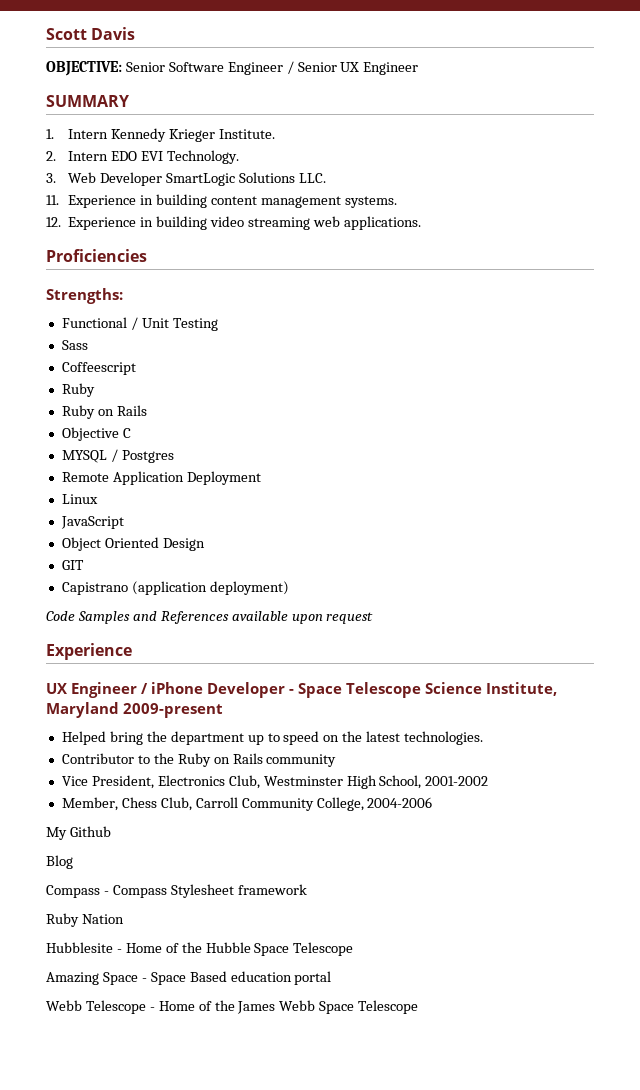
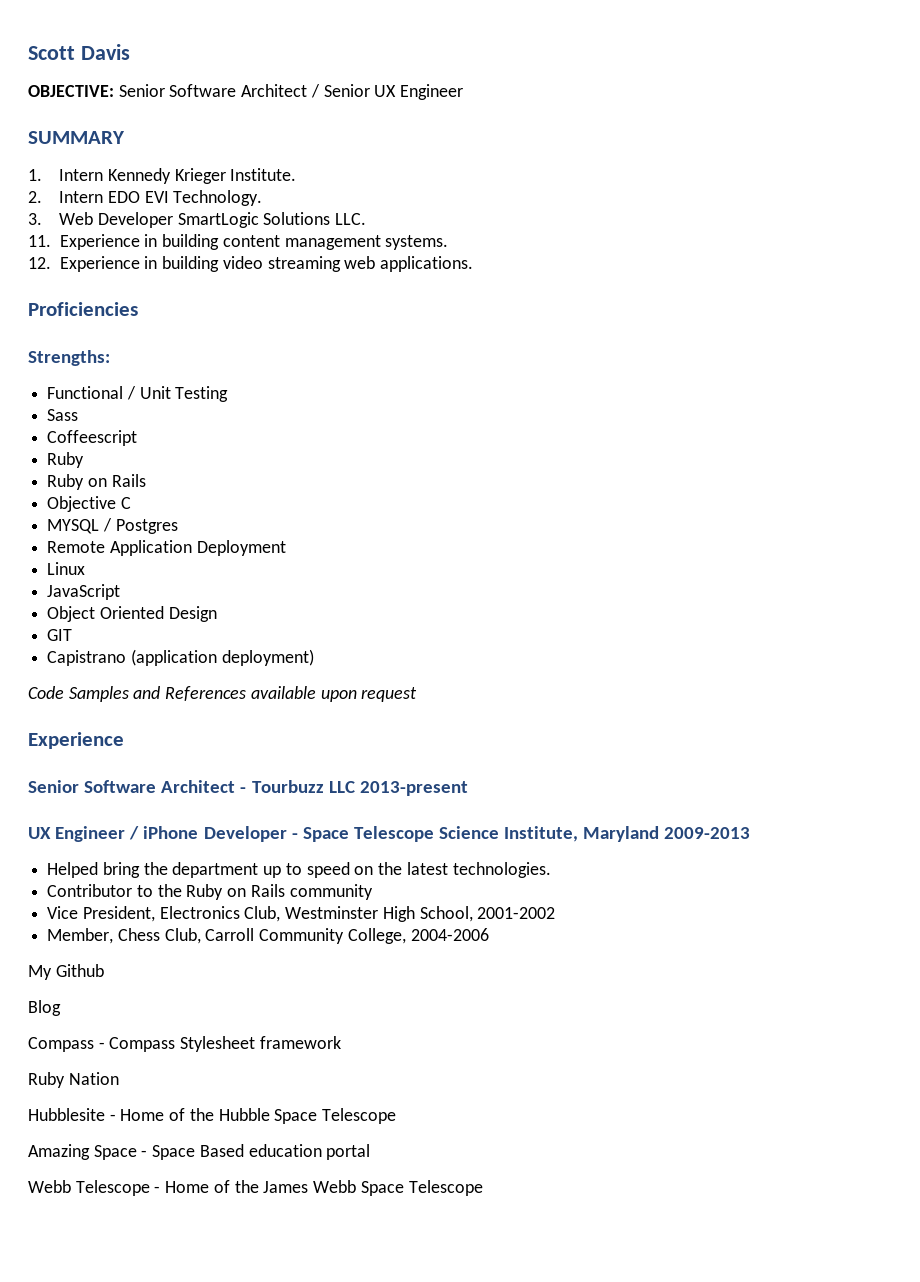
[227,62,283,75] Engineer -> [241,84,308,97] Architect
(132, 651) none -> [28,780,468,796] // Senior Software Architect - Tourbuzz LLC 2013-present
[123,703,223,718] 2009-present -> [664,827,751,839] 2009-2013

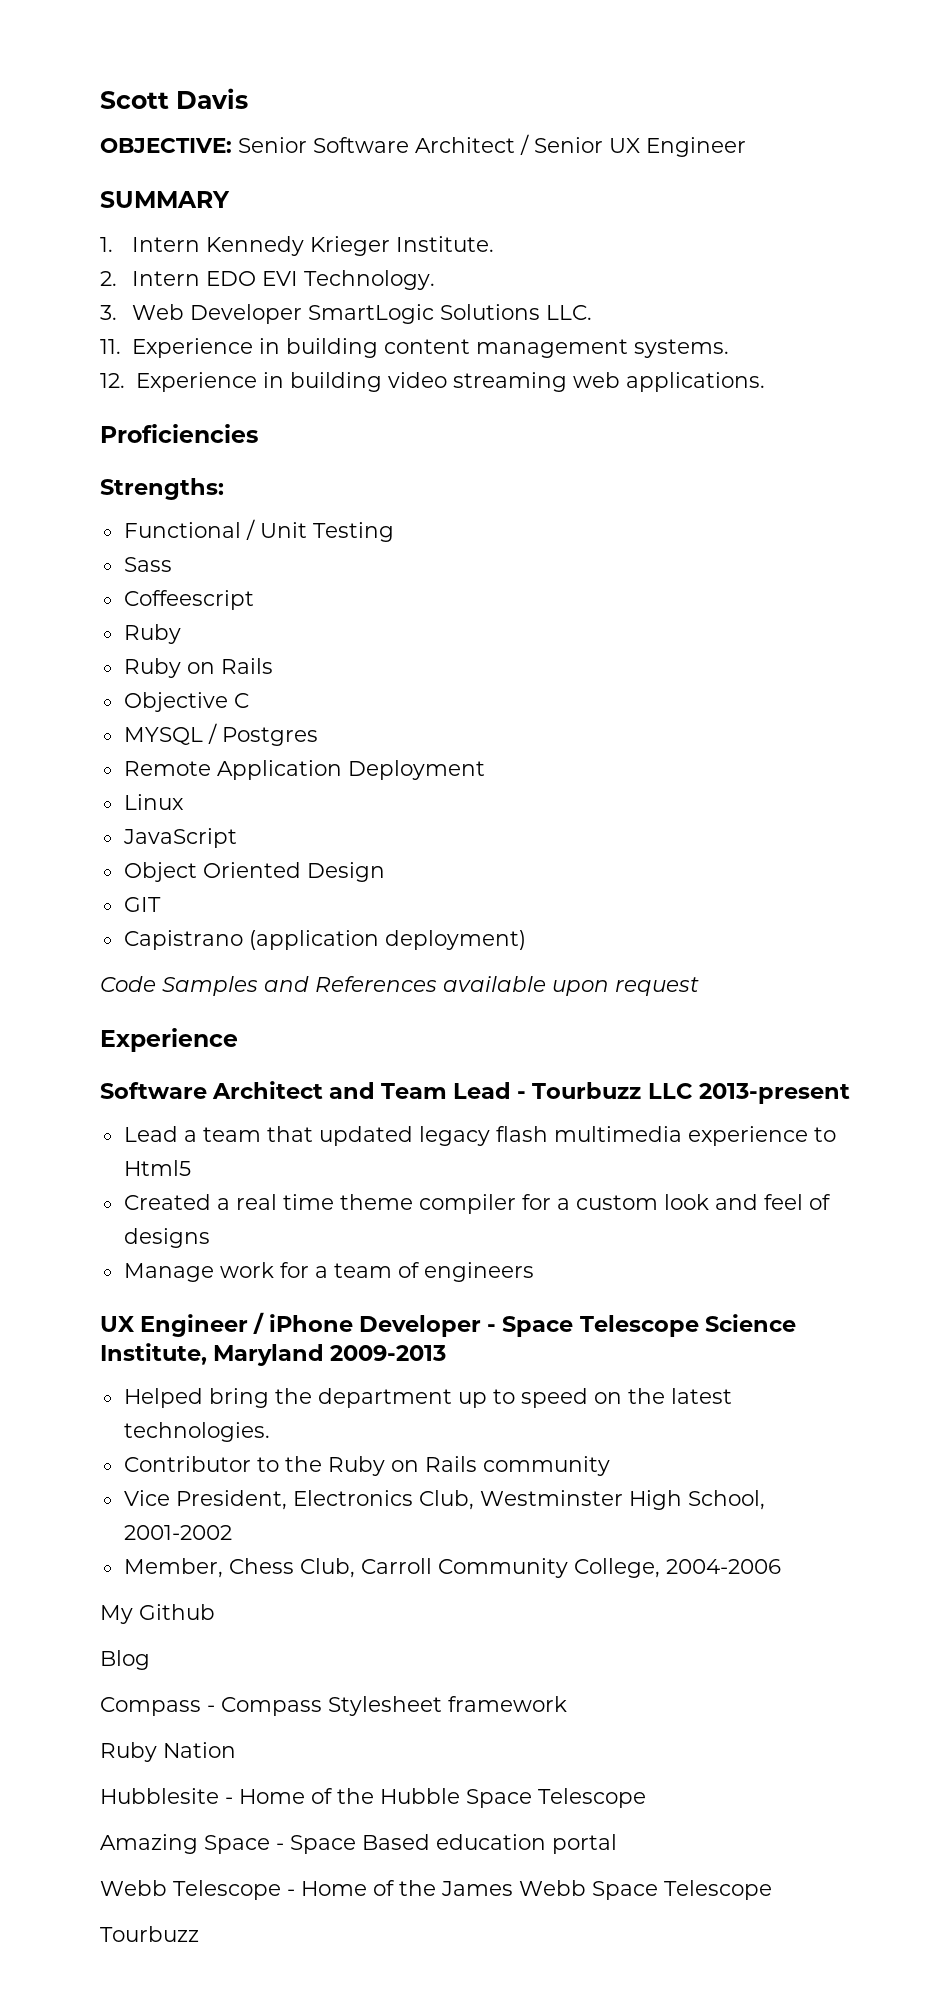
[28,780,236,793] Senior Software Architect -> [100,1081,512,1099] Software Architect and Team Lead
(468, 788) none -> [123,1126,836,1146] [123,1160,191,1176] [123,1194,831,1214] [123,1228,210,1248] [123,1262,534,1282] // Lead a team that updated legacy flash multimedia experience to Html5 // Created a real time theme compiler for a custom look and feel of designs // Manage work for a team of engineers
(483, 1188) none -> [100,1926,199,1942] // Tourbuzz

